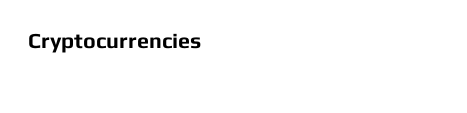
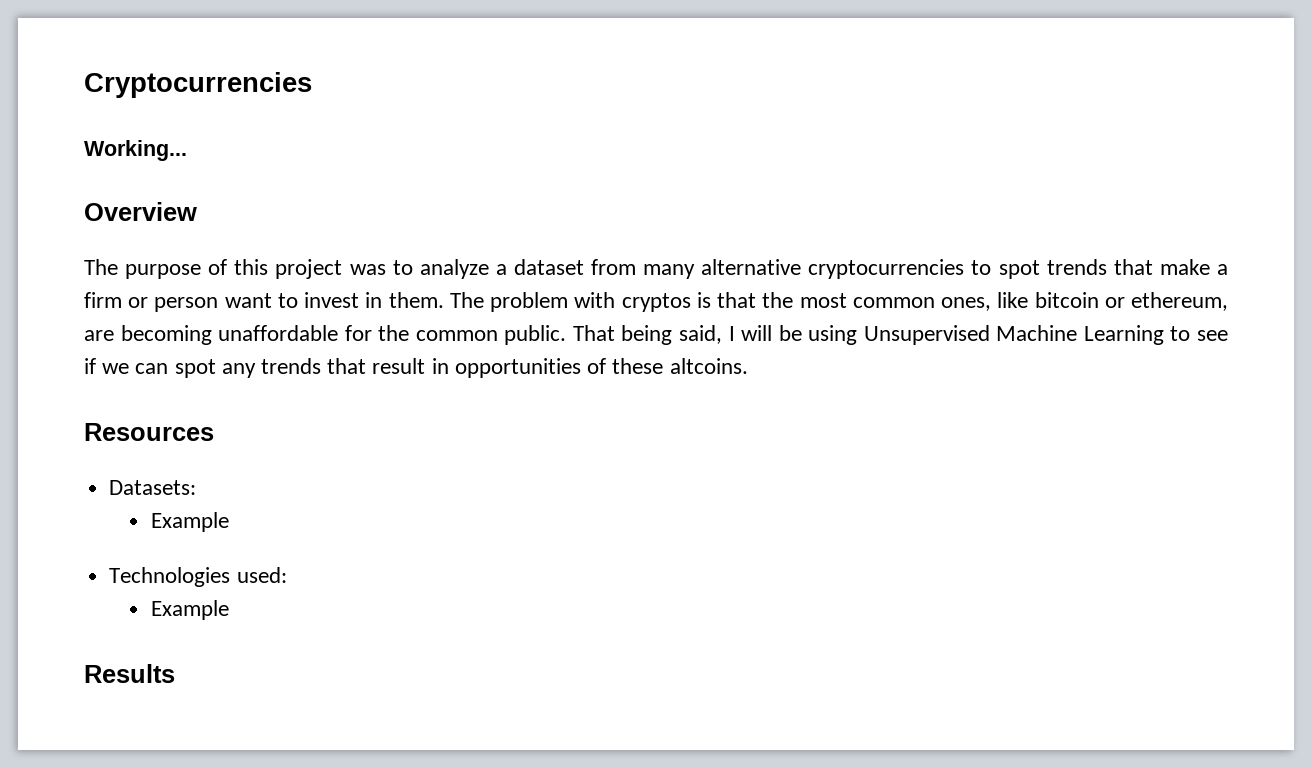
(201, 43) none -> [84,140,187,161] [84,202,197,221] [84,259,1228,279] [84,292,1228,312] [84,325,1228,345] [84,358,748,378] [84,423,214,441] [109,480,197,495] [151,512,230,532] [109,567,287,587] [151,600,230,620] [84,664,175,683] // Working... // Overview // The purpose of this project was to analyze a dataset from many alternative cryptocurrencies to spot trends that make a firm or person want to invest in them. The problem with cryptos is that the most common ones, like bitcoin or ethereum, are becoming unaffordable for the common public. That being said, I will be using Unsupervised Machine Learning to see if we can spot any trends that result in opportunities of these altcoins. // Resources // Datasets: // Example // Technologies used: // Example // Results

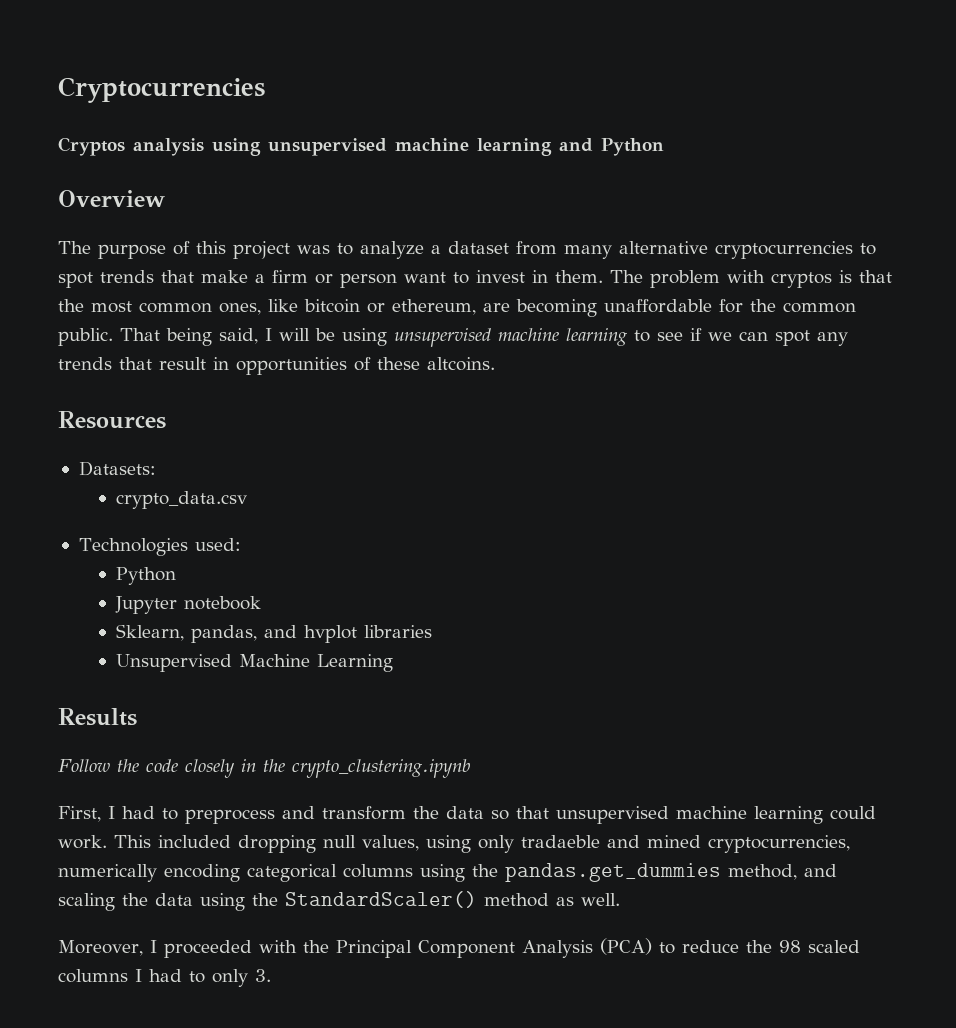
[84,140,187,161] Working... -> [58,137,664,156] Cryptos analysis using unsupervised machine learning and Python
[863,325,1164,345] Unsupervised Machine Learning -> [394,328,628,347] unsupervised machine learning
[151,512,230,532] Example -> [115,491,247,509] crypto_data.csv
[151,600,230,620] [84,664,175,683] Example // Results -> [115,567,176,585] [114,596,261,614] [115,624,432,643] [115,654,393,672] [58,708,137,726] [58,759,471,778] [58,806,876,824] [58,835,850,853] [58,863,837,882] [58,891,620,911] [58,938,860,958] [58,969,271,987] Python // Jupyter notebook // Sklearn, pandas, and hvplot libraries // Unsupervised Machine Learning // Results // Follow the code closely in the crypto_clustering.ipynb // First, I had to preprocess and transform the data so that unsupervised machine learning could work. This included dropping null values, using only tradaeble and mined cryptocurrencies, numerically encoding categorical columns using the pandas.get_dummies method, and scaling the data using the StandardScaler() method as well. // Moreover, I proceeded with the Principal Component Analysis (PCA) to reduce the 98 scaled columns I had to only 3.

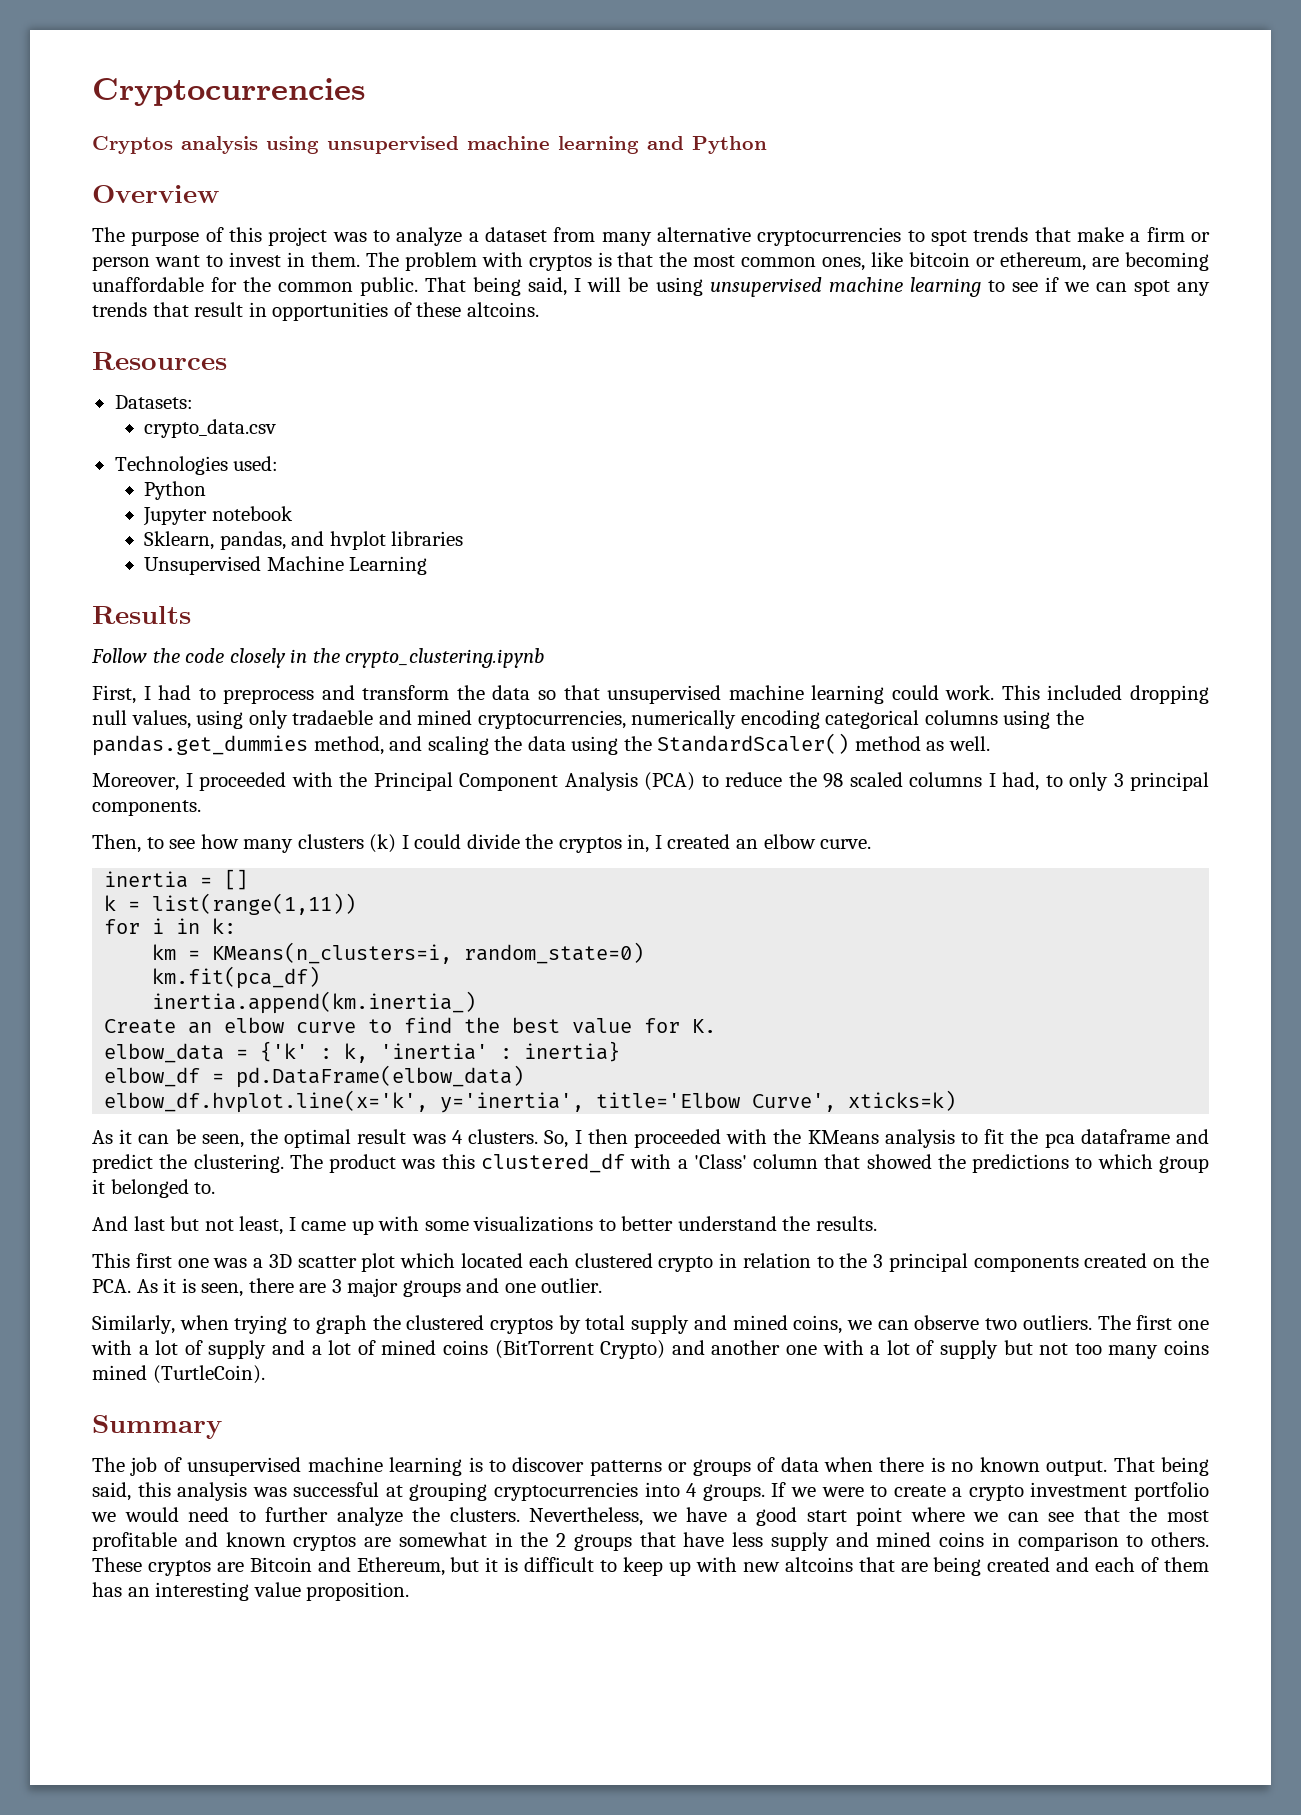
[149,969,182,982] had -> [1002,772,1039,791] had,
[255,969,271,982] 3. -> [1113,772,1209,791] [92,800,201,816] [92,834,872,853] [104,869,249,890] [104,893,357,915] [104,918,237,934] [152,942,645,964] [152,966,321,989] [152,991,477,1014] [104,1017,717,1034] [104,1041,621,1063] [104,1065,525,1088] [104,1090,957,1113] [92,1129,1210,1148] [92,1153,1210,1173] [92,1179,216,1198] [92,1216,878,1235] [92,1253,1209,1272] [92,1278,603,1297] [92,1315,1209,1334] [91,1340,1210,1359] [92,1365,265,1384] [92,1415,222,1439] [92,1457,1210,1476] [92,1482,1209,1501] [91,1507,1209,1526] [92,1532,1209,1551] [92,1557,1210,1576] [92,1582,410,1601] 3 principal components. // Then, to see how many clusters (k) I could divide the cryptos in, I created an elbow curve. // inertia = [] // k = list(range(1,11)) // for i in k: // km = KMeans(n_clusters=i, random_state=0) // km.fit(pca_df) // inertia.append(km.inertia_) // Create an elbow curve to find the best value for K. // elbow_data = {'k' : k, 'inertia' : inertia} // elbow_df = pd.DataFrame(elbow_data) // elbow_df.hvplot.line(x='k', y='inertia', title='Elbow Curve', xticks=k) // As it can be seen, the optimal result was 4 clusters. So, I then proceeded with the KMeans analysis to fit the pca dataframe and predict the clustering. The product was this clustered_df with a 'Class' column that showed the predictions to which group it belonged to. // And last but not least, I came up with some visualizations to better understand the results. // This first one was a 3D scatter plot which located each clustered crypto in relation to the 3 principal components created on the PCA. As it is seen, there are 3 major groups and one outlier. // Similarly, when trying to graph the clustered cryptos by total supply and mined coins, we can observe two outliers. The first one with a lot of supply and a lot of mined coins (BitTorrent Crypto) and another one with a lot of supply but not too many coins mined (TurtleCoin). // Summary // The job of unsupervised machine learning is to discover patterns or groups of data when there is no known output. That being said, this analysis was successful at grouping cryptocurrencies into 4 groups. If we were to create a crypto investment portfolio we would need to further analyze the clusters. Nevertheless, we have a good start point where we can see that the most profitable and known cryptos are somewhat in the 2 groups that have less supply and mined coins in comparison to others. These cryptos are Bitcoin and Ethereum, but it is difficult to keep up with new altcoins that are being created and each of them has an interesting value proposition.

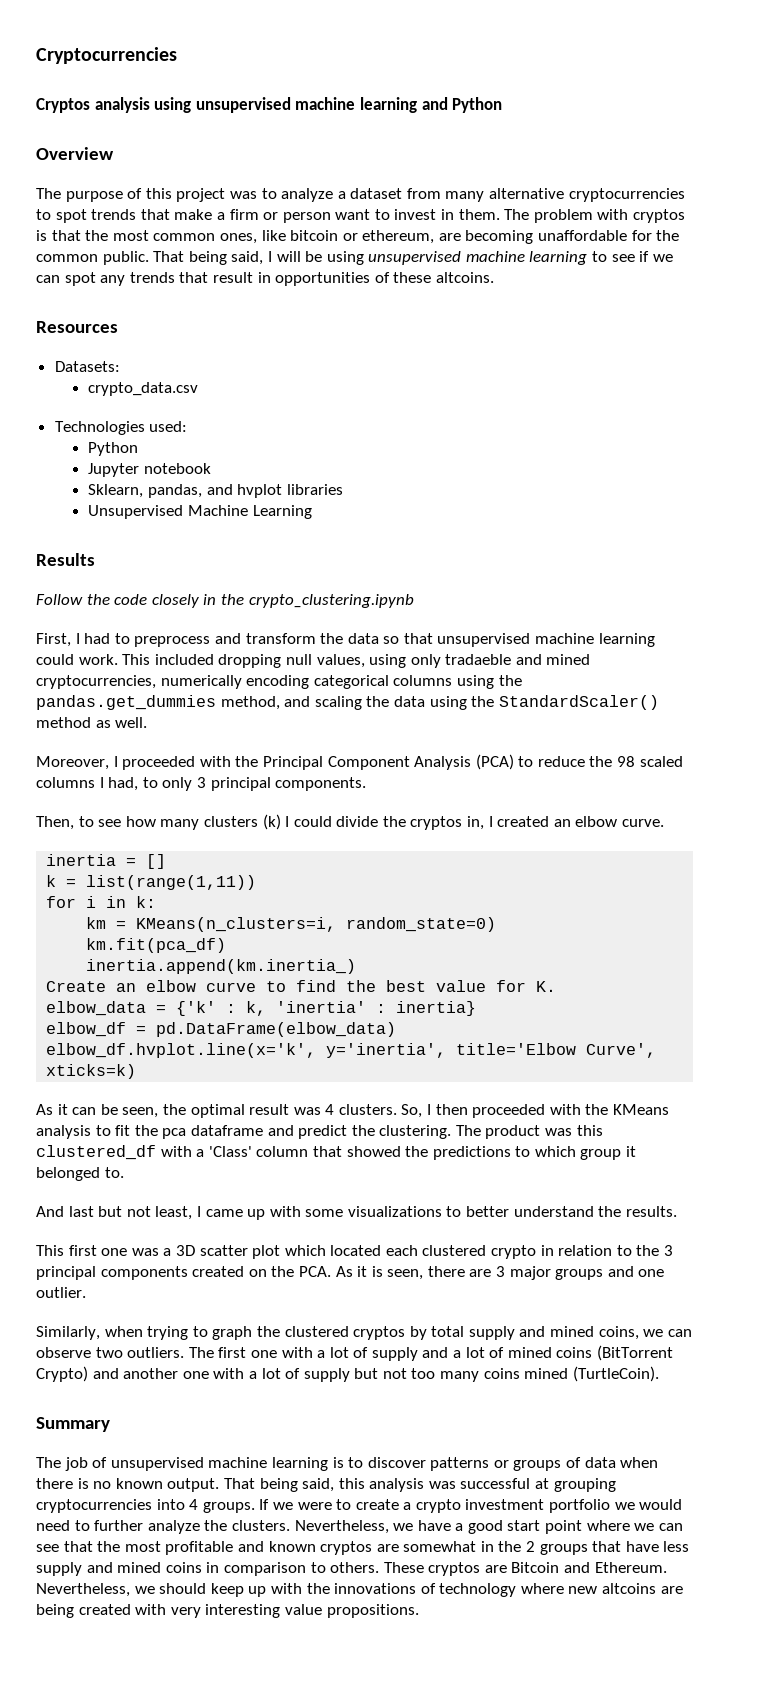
[356,1557,737,1576] Ethereum, but it is difficult to keep up with -> [594,1562,667,1573] [36,1583,564,1597] Ethereum. Nevertheless, we should keep up with the innovations of technology where
[858,1557,895,1572] that -> (657, 1588) none
[1056,1557,1210,1572] [92,1582,150,1597] and each of them has an -> [135,1604,201,1618] with very
[306,1582,410,1601] proposition. -> [326,1604,419,1618] propositions.

